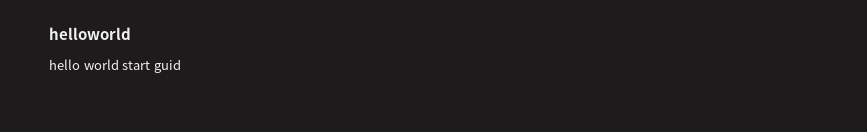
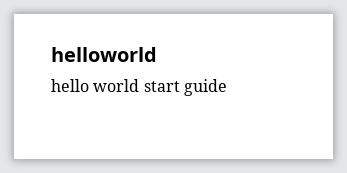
[153,59,181,73] guid -> [183,79,227,96] guide

